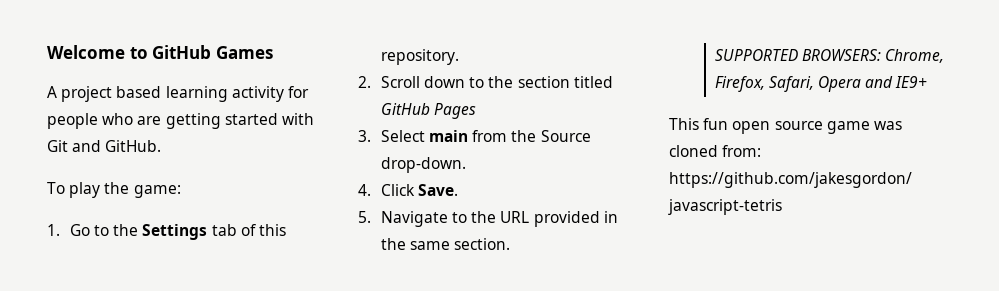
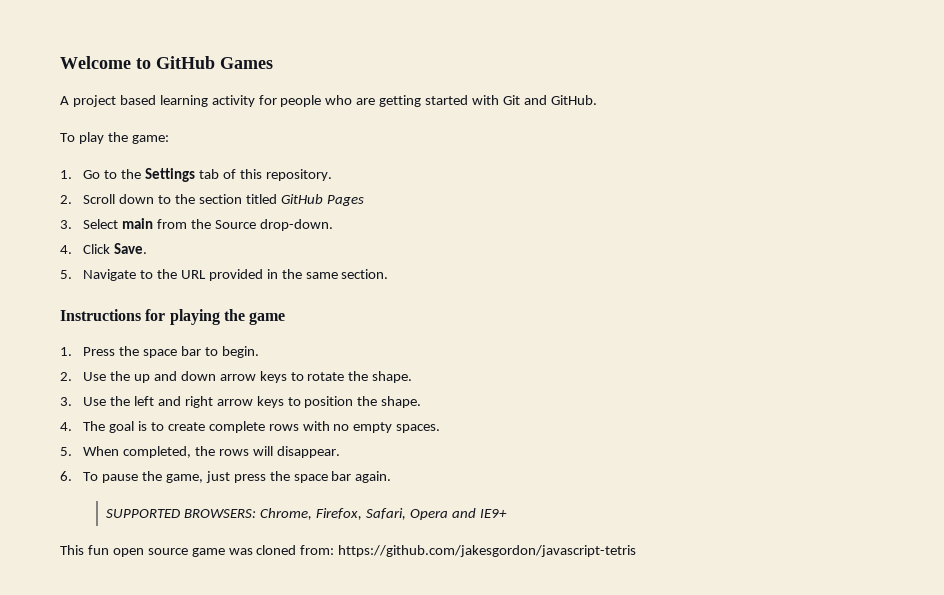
(511, 244) none -> [60,309,286,325] [60,346,259,358] [60,371,413,383] [60,396,422,408] [60,421,441,433] [60,446,340,458] [60,471,392,483] // Instructions for playing the game // 1. Press the space bar to begin. // 2. Use the up and down arrow keys to rotate the shape. // 3. Use the left and right arrow keys to position the shape. // 4. The goal is to create complete rows with no empty spaces. // 5. When completed, the rows will disappear. // 6. To pause the game, just press the space bar again.

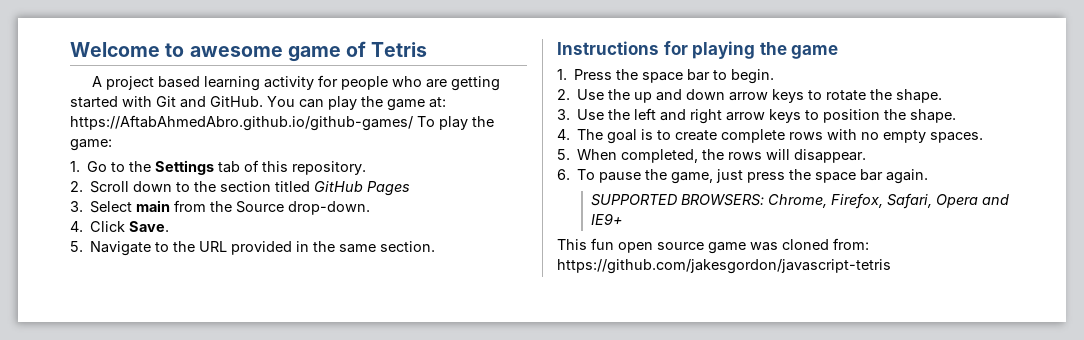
[156,56,273,69] GitHub Games -> [189,41,428,62] awesome game of Tetris
(597, 100) // -> [267,96,446,111] [70,115,413,131] You can play the game at: https://AftabAhmedAbro.github.io/github-games/

